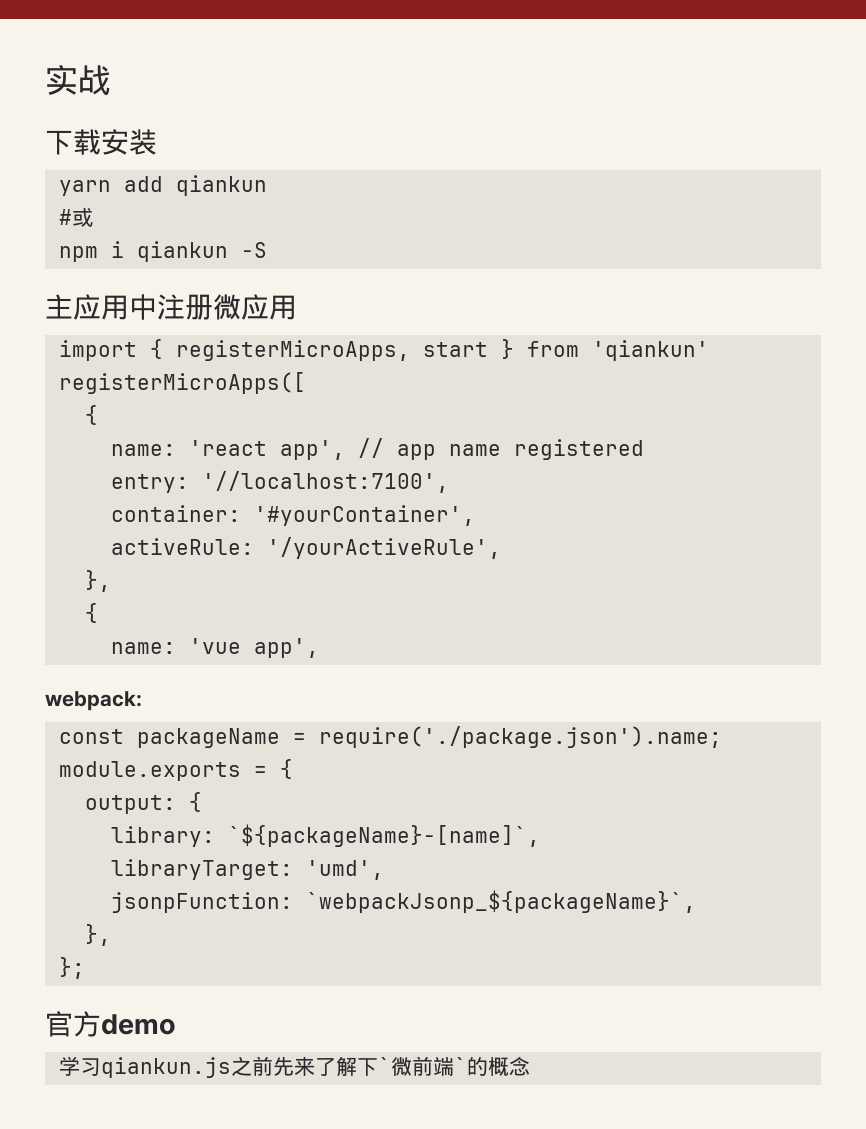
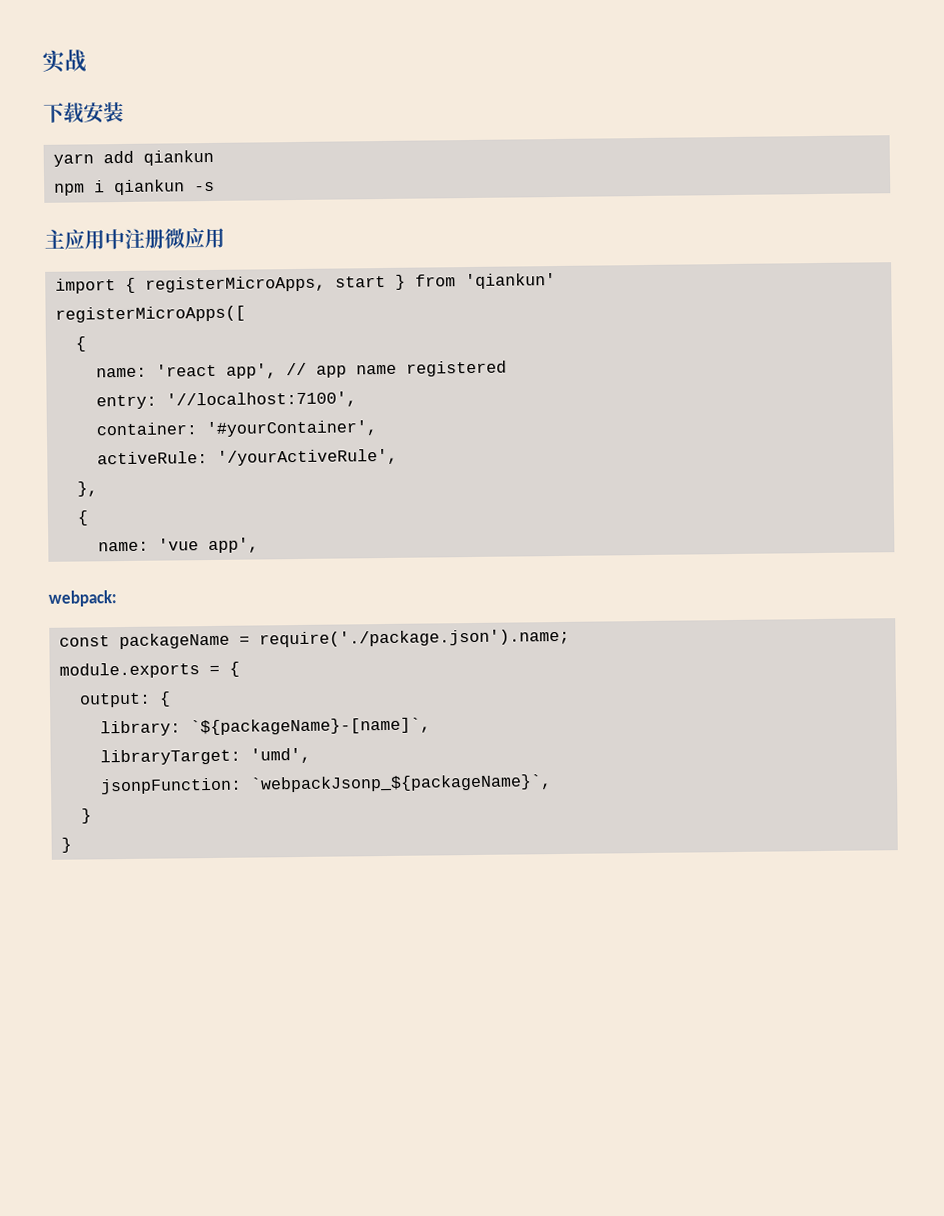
[58,207,93,227] // #或 -> (214, 157) none
[240,242,267,258] -S -> [193,181,215,192] -s
[84,924,111,946] [58,957,85,979] [45,1011,176,1037] [58,1056,530,1078] }, // }; // 官方demo // 学习qiankun.js之前先来了解下`微前端`的概念 -> [80,808,92,824] [60,837,72,853] } // }

